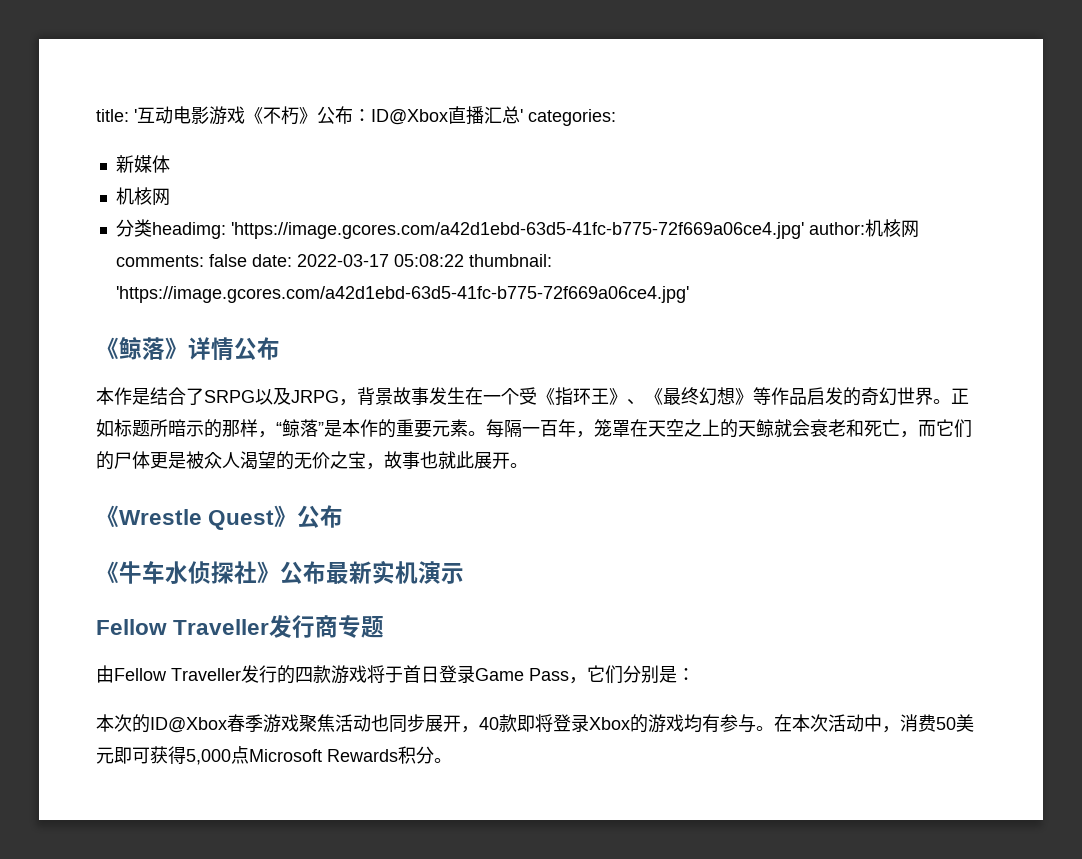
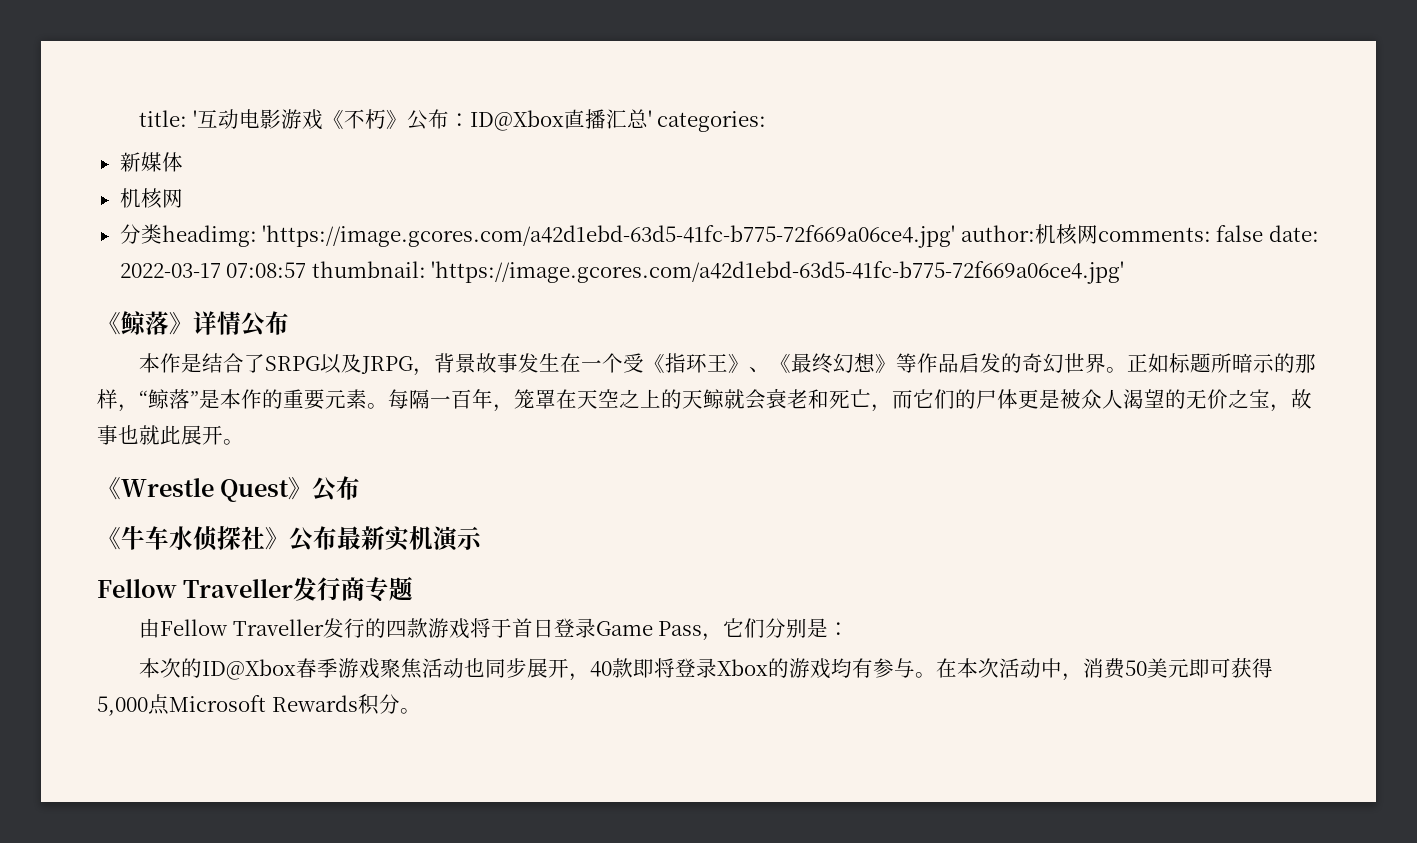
[393,254,464,267] 05:08:22 -> [226,262,307,278] 07:08:57

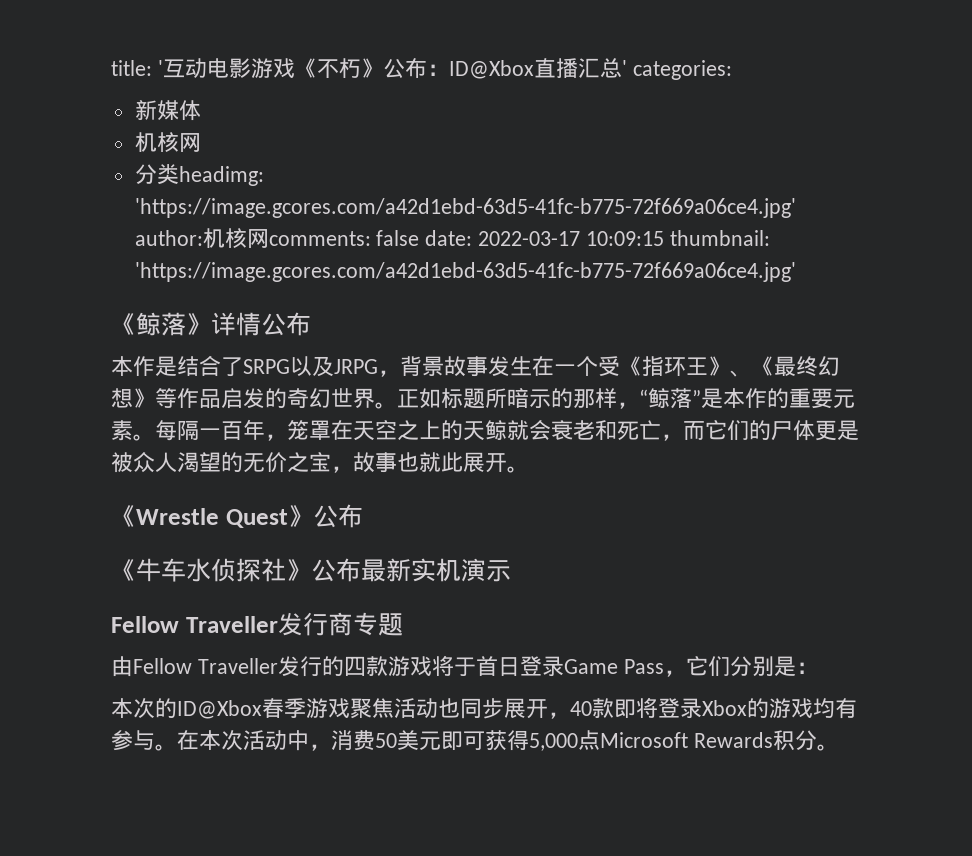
[226,262,307,278] 07:08:57 -> [585,231,664,246] 10:09:15

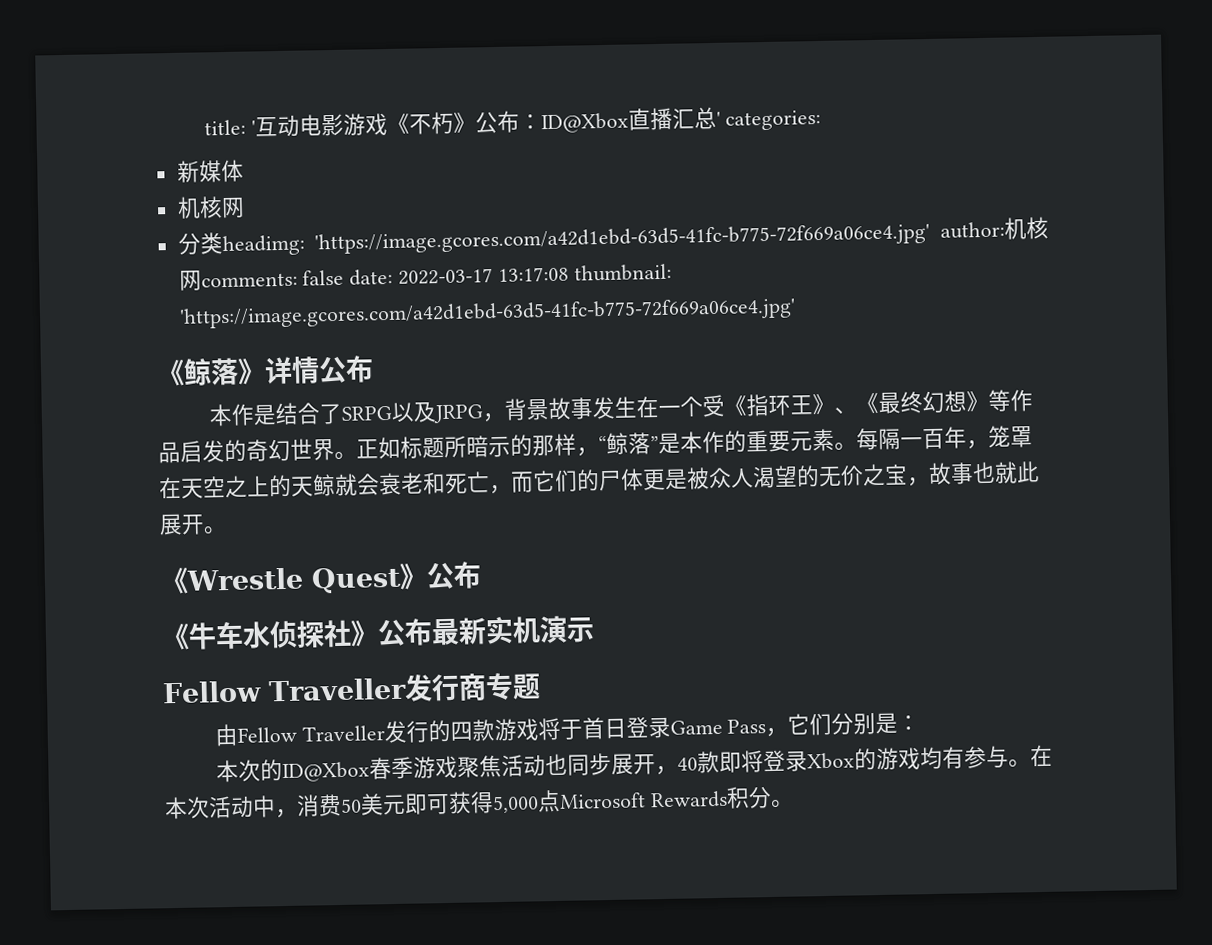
[585,231,664,246] 10:09:15 -> [497,266,569,282] 13:17:08

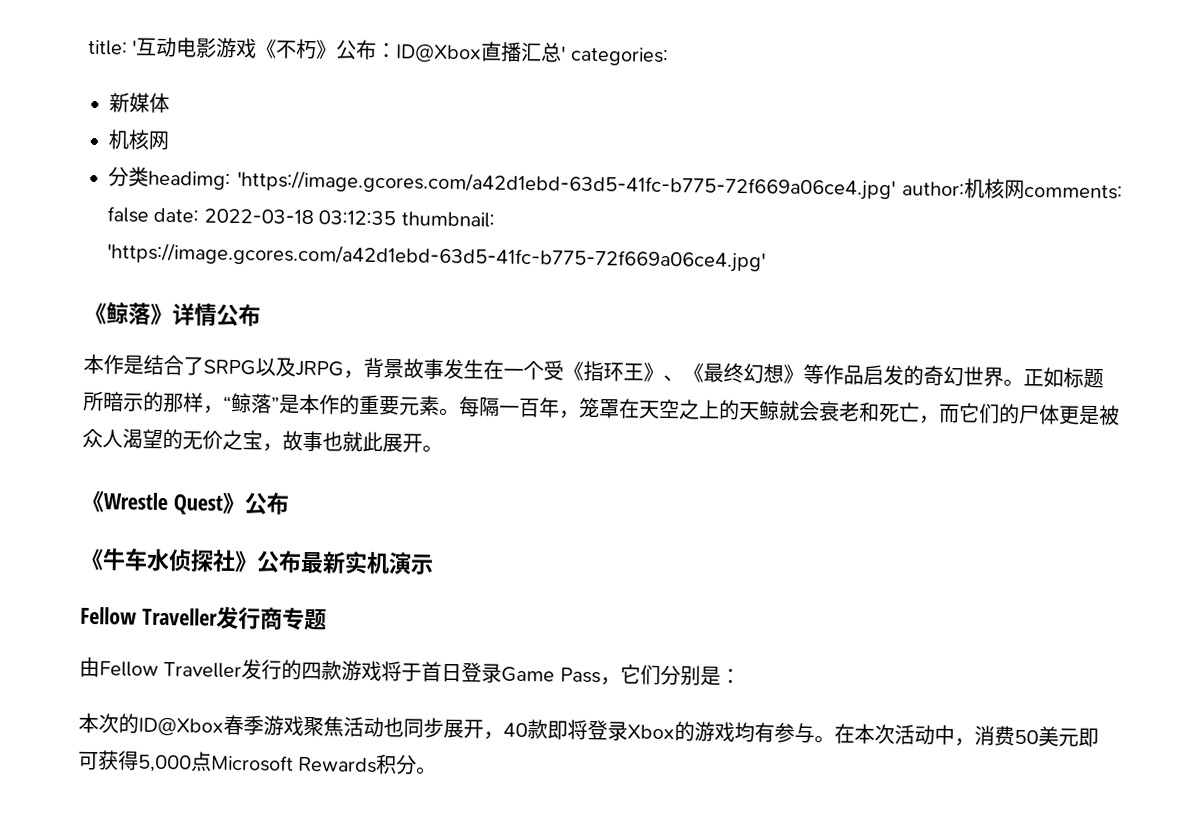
[398,266,569,285] 2022-03-17 13:17:08 -> [203,208,397,226] 2022-03-18 03:12:35

